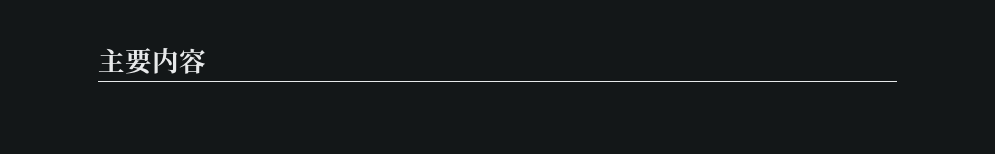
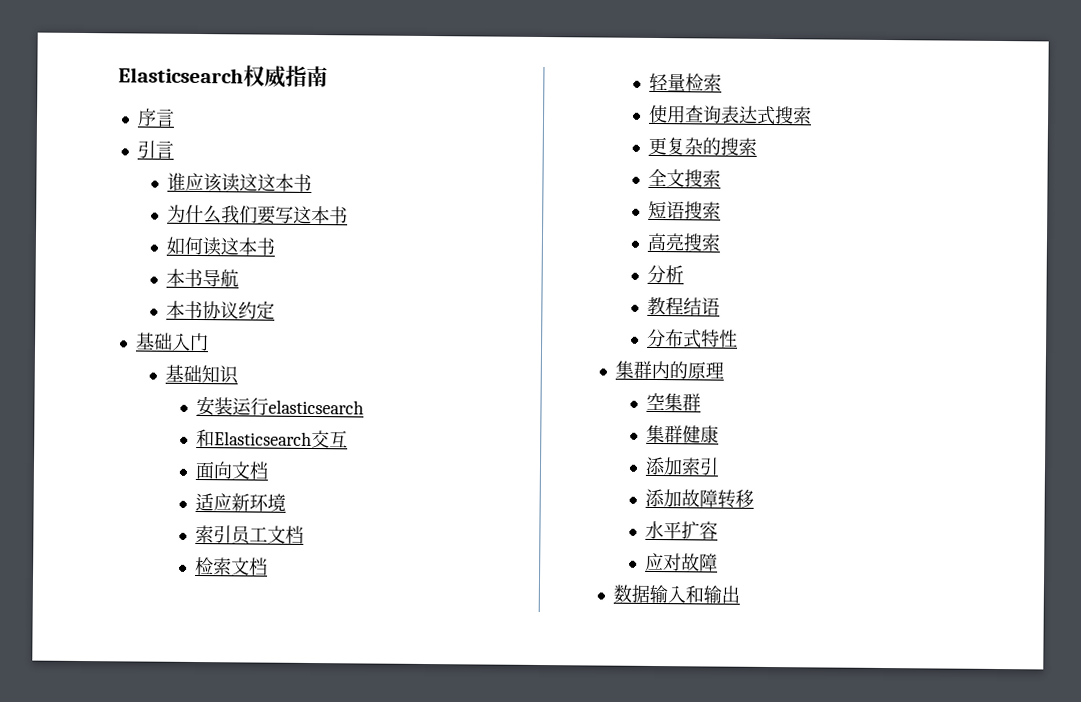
[98,47,206,75] 主要内容 -> [118,65,328,88] [136,108,175,127] [136,140,174,159] [167,172,313,193] [167,204,349,225] [166,236,276,257] [166,268,240,288] [166,300,276,320] [134,332,209,352] [165,364,240,385] [195,395,364,417] [195,428,348,449] [194,460,269,480] [194,492,286,512] [194,524,304,545] [194,556,268,576] [648,72,722,92] [647,104,812,126] [647,136,757,156] [647,168,721,188] [647,200,721,220] [646,232,721,252] [646,264,684,284] [646,296,720,316] [646,328,738,349] [615,360,725,380] [645,392,701,412] [645,424,719,444] [644,456,719,476] [644,488,754,509] [644,520,718,540] [644,552,718,572] [613,584,741,604] Elasticsearch权威指南 // 序言 // 引言 // 谁应该读这这本书 // 为什么我们要写这本书 // 如何读这本书 // 本书导航 // 本书协议约定 // 基础入门 // 基础知识 // 安装运行elasticsearch // 和Elasticsearch交互 // 面向文档 // 适应新环境 // 索引员工文档 // 检索文档 // 轻量检索 // 使用查询表达式搜索 // 更复杂的搜索 // 全文搜索 // 短语搜索 // 高亮搜索 // 分析 // 教程结语 // 分布式特性 // 集群内的原理 // 空集群 // 集群健康 // 添加索引 // 添加故障转移 // 水平扩容 // 应对故障 // 数据输入和输出

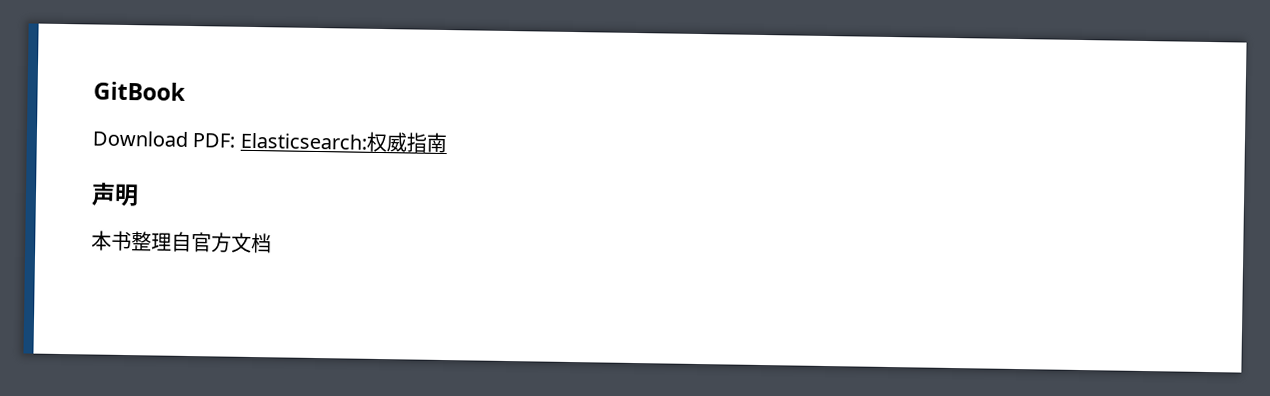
[118,65,328,88] [136,108,175,127] [136,140,174,159] [167,172,313,193] [167,204,349,225] [166,236,276,257] [166,268,240,288] [166,300,276,320] [134,332,209,352] [165,364,240,385] [195,395,364,417] [195,428,348,449] [194,460,269,480] [194,492,286,512] [194,524,304,545] [194,556,268,576] [648,72,722,92] [647,104,812,126] [647,136,757,156] [647,168,721,188] [647,200,721,220] [646,232,721,252] [646,264,684,284] [646,296,720,316] [646,328,738,349] [615,360,725,380] [645,392,701,412] [645,424,719,444] [644,456,719,476] [644,488,754,509] [644,520,718,540] [644,552,718,572] [613,584,741,604] Elasticsearch权威指南 // 序言 // 引言 // 谁应该读这这本书 // 为什么我们要写这本书 // 如何读这本书 // 本书导航 // 本书协议约定 // 基础入门 // 基础知识 // 安装运行elasticsearch // 和Elasticsearch交互 // 面向文档 // 适应新环境 // 索引员工文档 // 检索文档 // 轻量检索 // 使用查询表达式搜索 // 更复杂的搜索 // 全文搜索 // 短语搜索 // 高亮搜索 // 分析 // 教程结语 // 分布式特性 // 集群内的原理 // 空集群 // 集群健康 // 添加索引 // 添加故障转移 // 水平扩容 // 应对故障 // 数据输入和输出 -> [93,81,186,101] [92,130,447,154] [91,182,139,207] [91,230,272,254] GitBook // Download PDF: Elasticsearch:权威指南 // 声明 // 本书整理自官方文档

